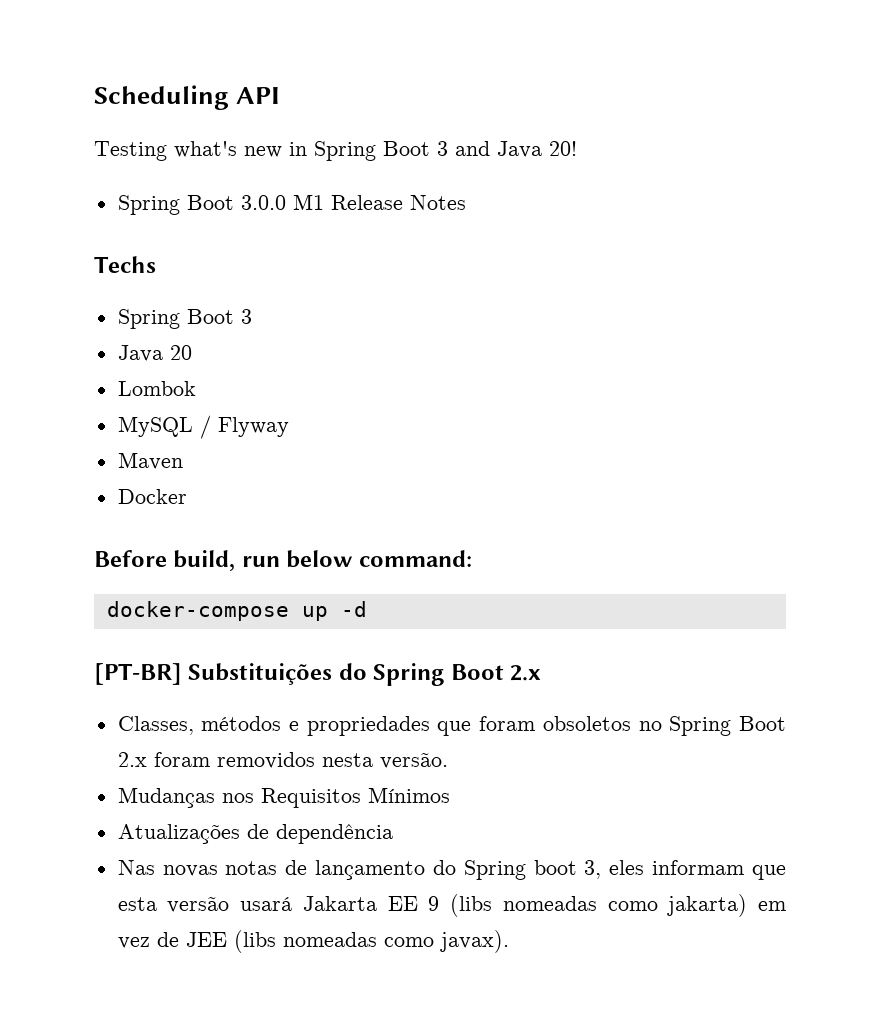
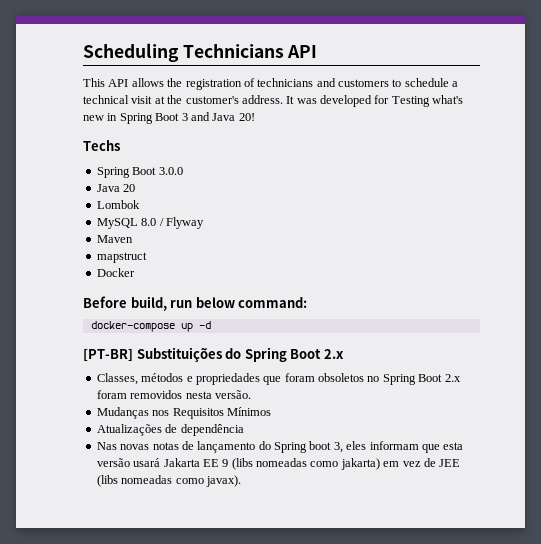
(229, 97) none -> [182,44,284,58] Technicians
(281, 95) none -> [83,78,459,90] [83,95,390,107] This API allows the registration of technicians and customers to schedule a technical visit at the customer's address. It was developed for
[117,194,466,215] // Spring Boot 3.0.0 M1 Release Notes -> (255, 117) none
[240,309,252,324] 3 -> [158,167,183,175] 3.0.0
(193, 426) none -> [141,218,157,226] 8.0
(183, 461) none -> [96,252,147,263] // mapstruct

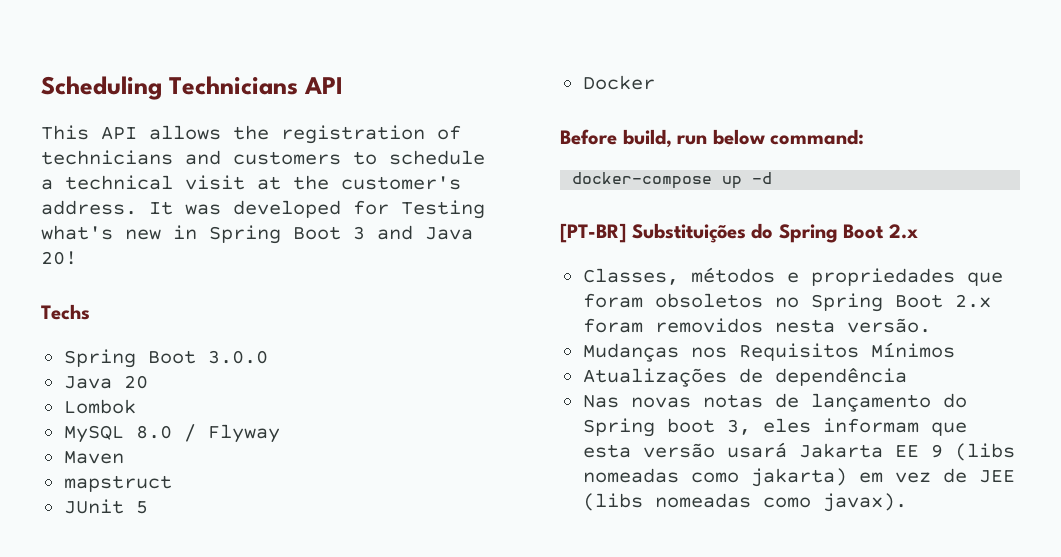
(147, 257) none -> [63,499,148,514] // JUnit 5

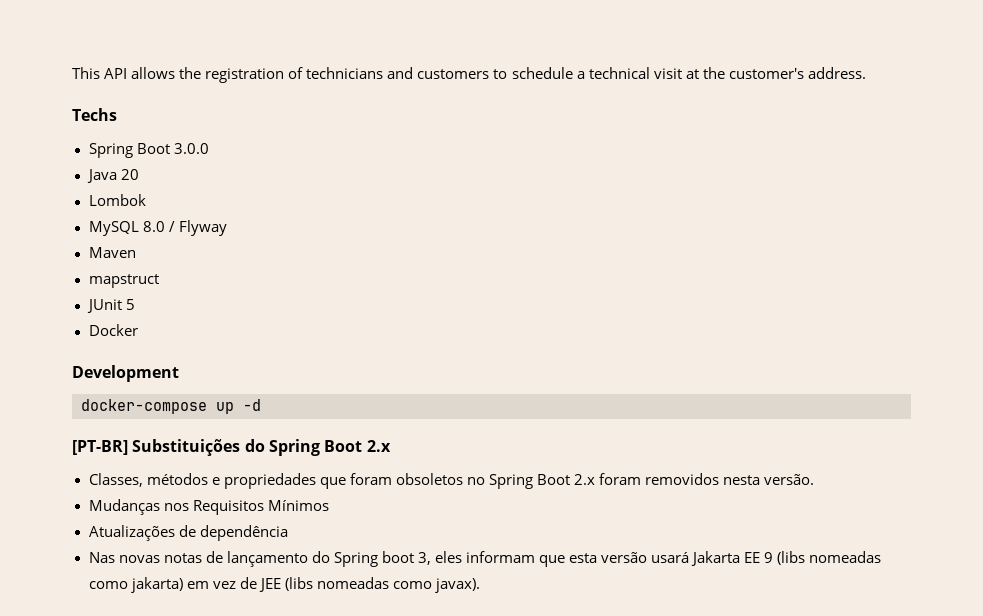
[41,76,343,100] Scheduling Technicians API // -> (72, 73) none
[149,200,485,219] [41,225,473,244] [41,251,77,265] It was developed for Testing what's new in Spring Boot 3 and Java 20! -> (866, 73) none
[560,129,865,148] Before build, run below command: -> [72,365,179,382] Development

